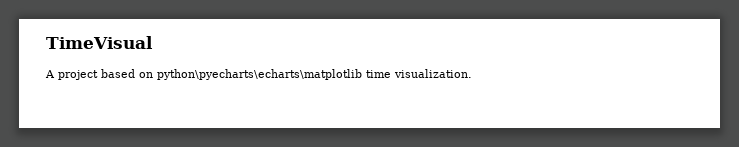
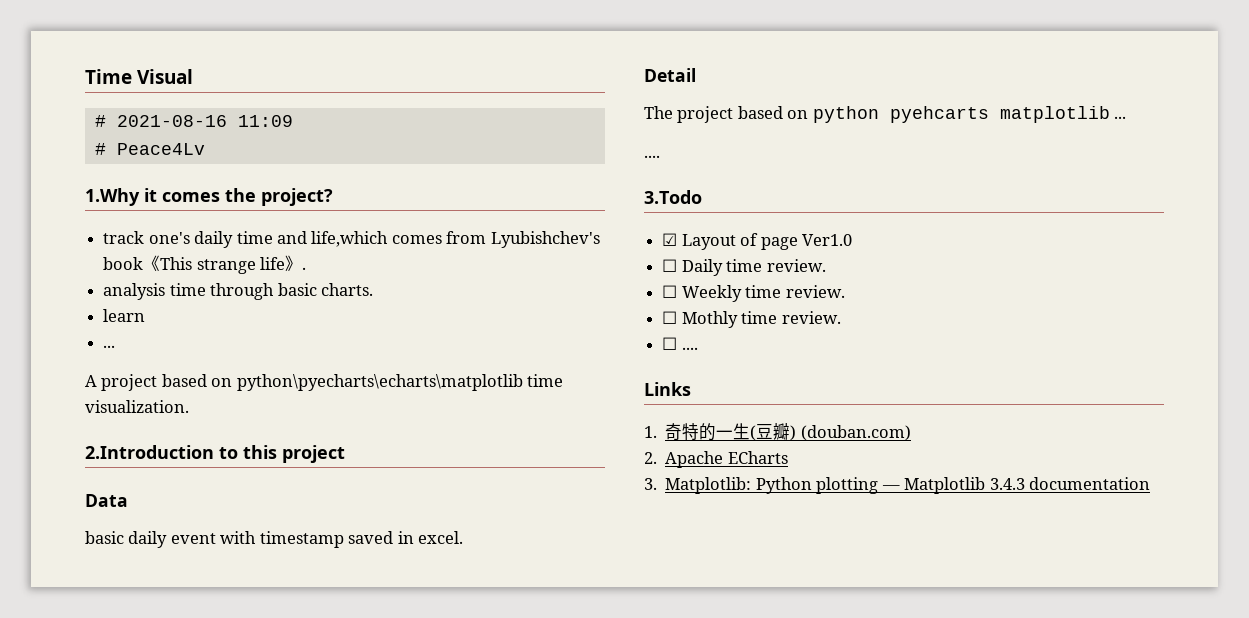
[46,36,153,49] TimeVisual -> [85,69,194,84] [94,115,293,127] [94,143,205,155] [85,188,333,206] [103,231,600,248] [103,255,307,274] [103,283,373,300] [103,309,146,322] [103,345,116,348] Time Visual // # 2021-08-16 11:09 // # Peace4Lv // 1.Why it comes the project? // track one's daily time and life,which comes from Lyubishchev's book《This strange life》. // analysis time through basic charts. // learn // ...
(472, 73) none -> [85,445,345,463] [85,494,128,507] [85,531,464,548] [644,68,696,82] [644,106,1127,123] [644,155,660,158] [644,190,702,204] [662,233,852,250] [662,259,826,276] [662,285,845,302] [662,311,841,328] [662,337,698,350] [644,382,691,396] [644,423,911,441] [644,451,788,468] [644,477,1151,494] // 2.Introduction to this project // Data // basic daily event with timestamp saved in excel. // Detail // The project based on python pyehcarts matplotlib ... // .... // 3.Todo // ☑ Layout of page Ver1.0 // ☐ Daily time review. // ☐ Weekly time review. // ☐ Mothly time review. // ☐ .... // Links // 1.奇特的一生(豆瓣) (douban.com) // 2. Apache ECharts // 3. Matplotlib: Python plotting — Matplotlib 3.4.3 documentation

